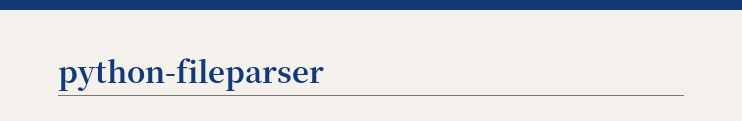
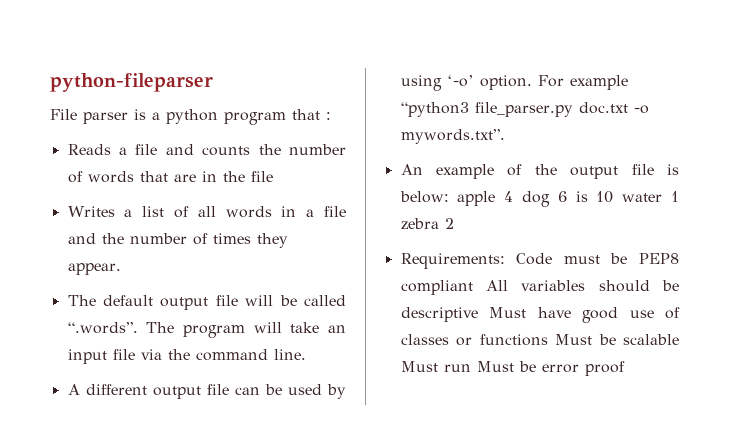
(324, 74) none -> [50,109,331,125] [67,144,346,156] [67,171,273,183] [67,206,347,218] [67,233,288,248] [67,263,121,275] [67,295,346,310] [67,322,346,338] [67,349,306,364] [67,384,346,399] [400,75,628,91] [400,102,649,117] [400,129,505,144] [400,164,679,179] [399,191,679,207] [400,218,454,230] [400,253,679,269] [400,280,679,295] [400,307,680,323] [400,334,679,346] [400,361,625,376] // File parser is a python program that : // Reads a file and counts the number of words that are in the file // Writes a list of all words in a file and the number of times they appear. // The default output file will be called “.words”. The program will take an input file via the command line. // A different output file can be used by using ‘-o’ option. For example “python3 file_parser.py doc.txt -o mywords.txt”. // An example of the output file is below: apple 4 dog 6 is 10 water 1 zebra 2 // Requirements: Code must be PEP8 compliant All variables should be descriptive Must have good use of classes or functions Must be scalable Must run Must be error proof

